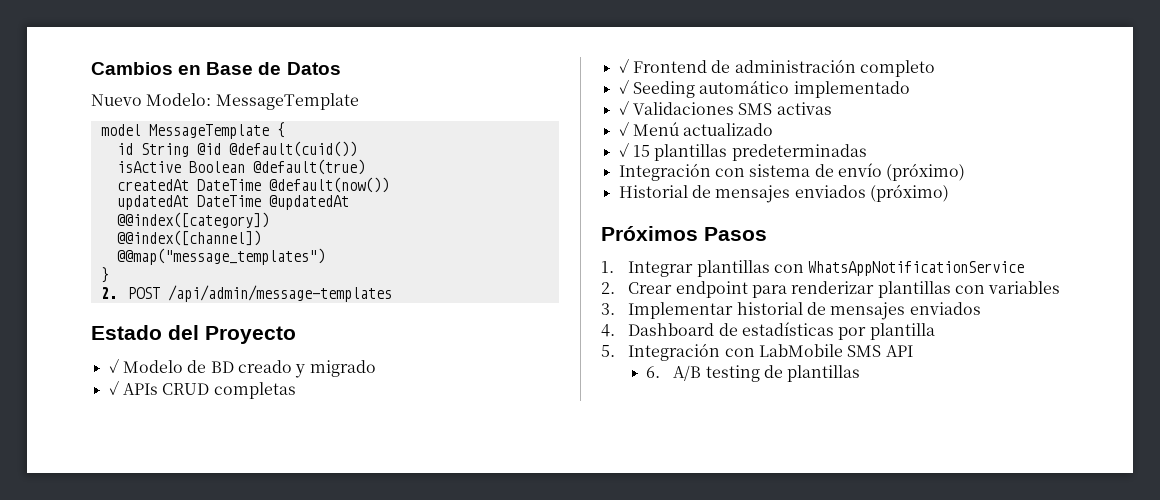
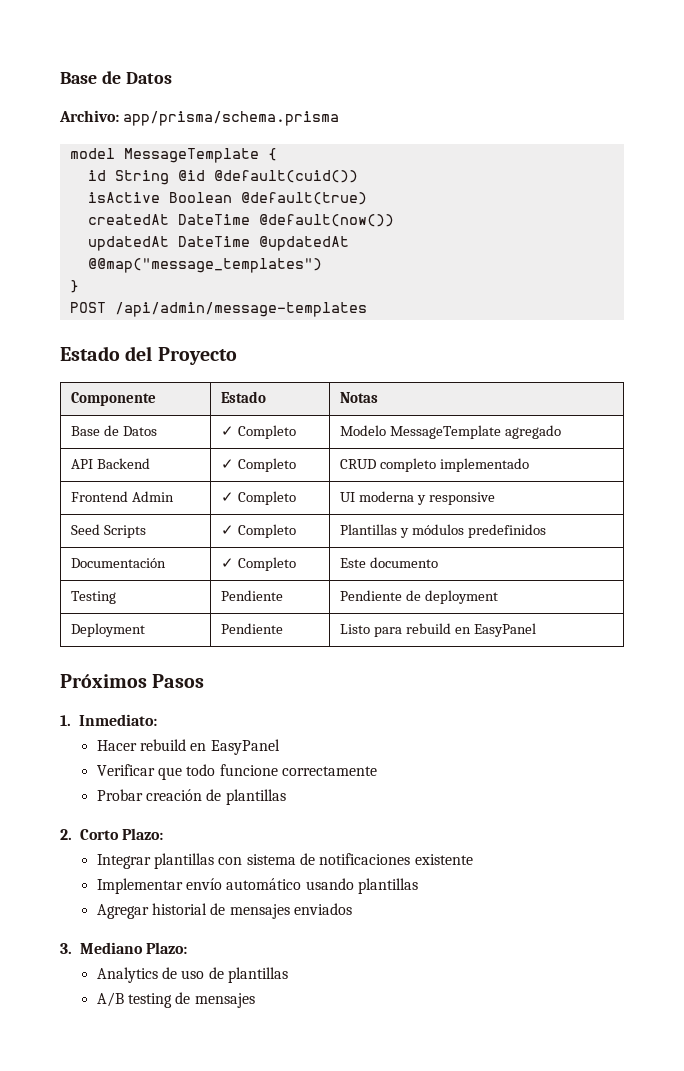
[91,62,202,75] Cambios en -> (60, 78) none
[91,93,359,110] Nuevo Modelo: MessageTemplate -> [59,110,340,126] Archivo: app/prisma/schema.prisma
[116,212,269,228] [116,230,261,246] // @@index([category]) // @@index([channel]) -> (349, 243) none
[100,287,117,299] 2. -> (79, 286) none
[108,358,376,378] [108,380,296,399] [618,58,935,77] [618,79,910,98] [618,100,832,115] [618,121,774,136] [618,142,867,161] [618,163,966,181] [618,184,949,203] [601,226,767,241] [601,260,1025,277] [601,281,1061,298] [601,302,981,320] [601,322,935,340] [601,343,913,361] [645,366,660,378] // ✓ Modelo de BD creado y migrado // ✓ APIs CRUD completas // ✓ Frontend de administración completo // ✓ Seeding automático implementado // ✓ Validaciones SMS activas // ✓ Menú actualizado // ✓ 15 plantillas predeterminadas // Integración con sistema de envío (próximo) // Historial de mensajes enviados (próximo) // Próximos Pasos // 1. Integrar plantillas con WhatsAppNotificationService // 2. Crear endpoint para renderizar plantillas con variables // 3. Implementar historial de mensajes enviados // 4. Dashboard de estadísticas por plantilla // 5. Integración con LabMobile SMS API // 6. -> [71,392,157,406] [221,391,267,403] [340,392,379,403] [71,425,158,436] [221,425,297,439] [340,425,562,439] [71,458,151,469] [221,458,297,472] [340,458,530,472] [71,491,175,502] [221,491,297,505] [340,491,496,505] [71,524,147,538] [221,524,297,538] [340,524,547,538] [71,558,167,568] [221,557,297,571] [340,557,439,568] [71,591,117,604] [221,590,284,601] [340,590,499,604] [71,623,146,637] [221,623,284,634] [340,623,537,637] [60,674,205,688] [60,714,158,726] [96,739,280,755] [96,764,378,780] [96,789,286,805] [60,828,164,840] [96,853,473,869] [96,878,419,894] [96,903,353,919] [60,942,188,954] [96,967,289,983] // Componente | Estado | Notas // Base de Datos | ✓ Completo | Modelo MessageTemplate agregado // API Backend | ✓ Completo | CRUD completo implementado // Frontend Admin | ✓ Completo | UI moderna y responsive // Seed Scripts | ✓ Completo | Plantillas y módulos predefinidos // Documentación | ✓ Completo | Este documento // Testing | Pendiente | Pendiente de deployment // Deployment | Pendiente | Listo para rebuild en EasyPanel // Próximos Pasos // 1. Inmediato: // Hacer rebuild en EasyPanel // Verificar que todo funcione correctamente // Probar creación de plantillas // 2. Corto Plazo: // Integrar plantillas con sistema de notificaciones existente // Implementar envío automático usando plantillas // Agregar historial de mensajes enviados // 3. Mediano Plazo: // Analytics de uso de plantillas //
[787,365,861,382] plantillas -> [194,993,255,1008] mensajes

